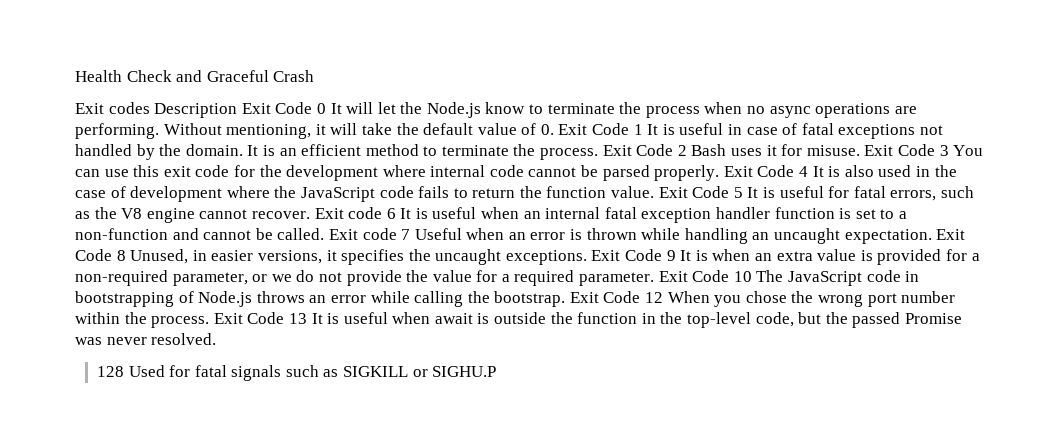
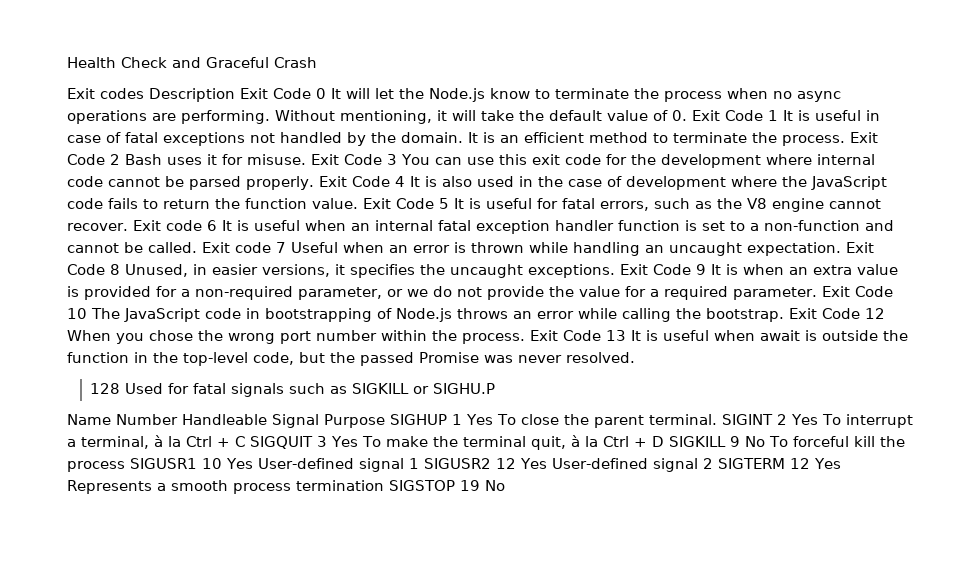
(497, 371) none -> [67,414,913,428] [67,435,905,450] [67,458,841,472] [67,480,505,494] // Name Number Handleable Signal Purpose SIGHUP 1 Yes To close the parent terminal. SIGINT 2 Yes To interrupt a terminal, à la Ctrl + C SIGQUIT 3 Yes To make the terminal quit, à la Ctrl + D SIGKILL 9 No To forceful kill the process SIGUSR1 10 Yes User-defined signal 1 SIGUSR2 12 Yes User-defined signal 2 SIGTERM 12 Yes Represents a smooth process termination SIGSTOP 19 No

